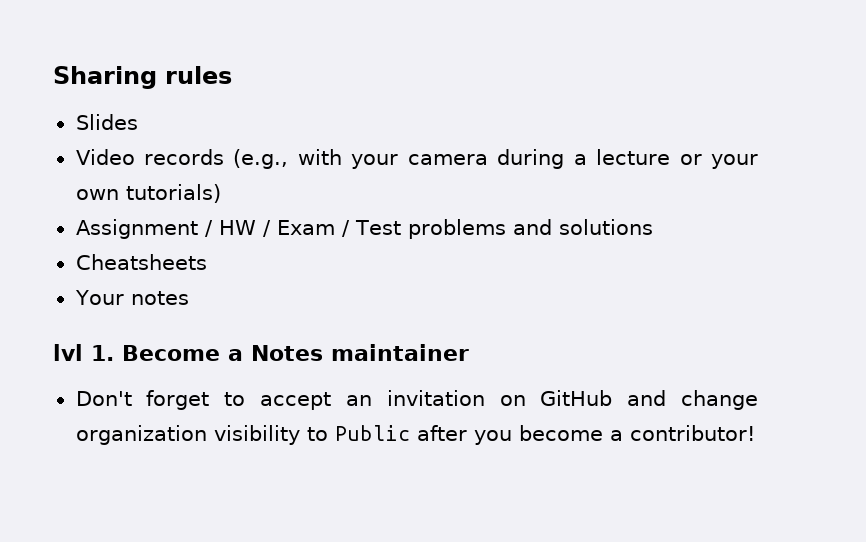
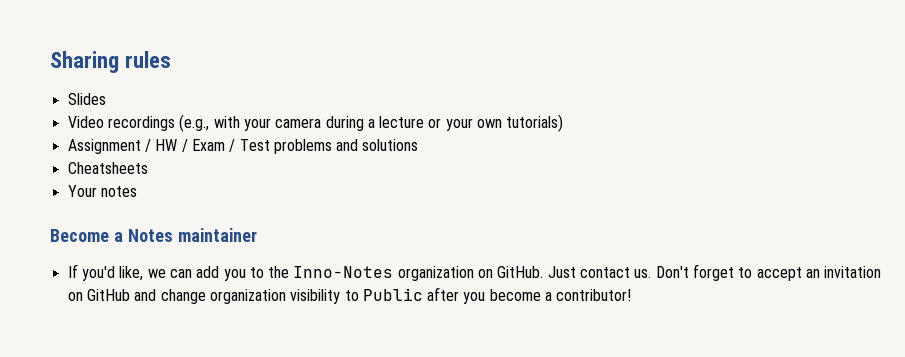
[143,149,224,165] records -> [107,116,175,131] recordings
[53,344,114,361] lvl 1. -> (137, 191) none
(469, 352) none -> [67,264,652,281] If you'd like, we can add you to the Inno-Notes organization on GitHub. Just contact us.

